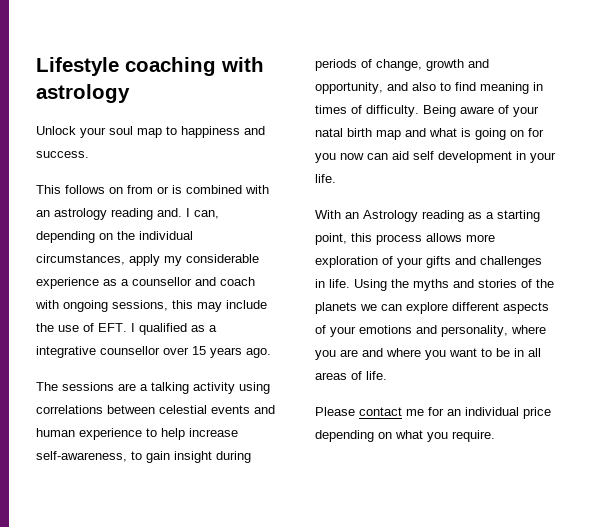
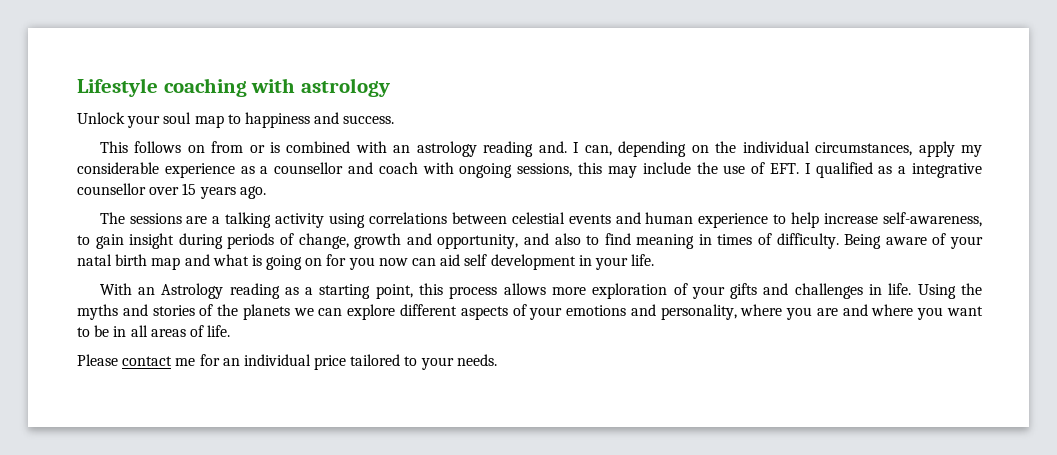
[315,430,495,442] depending on what you require. -> [350,354,497,370] tailored to your needs.

